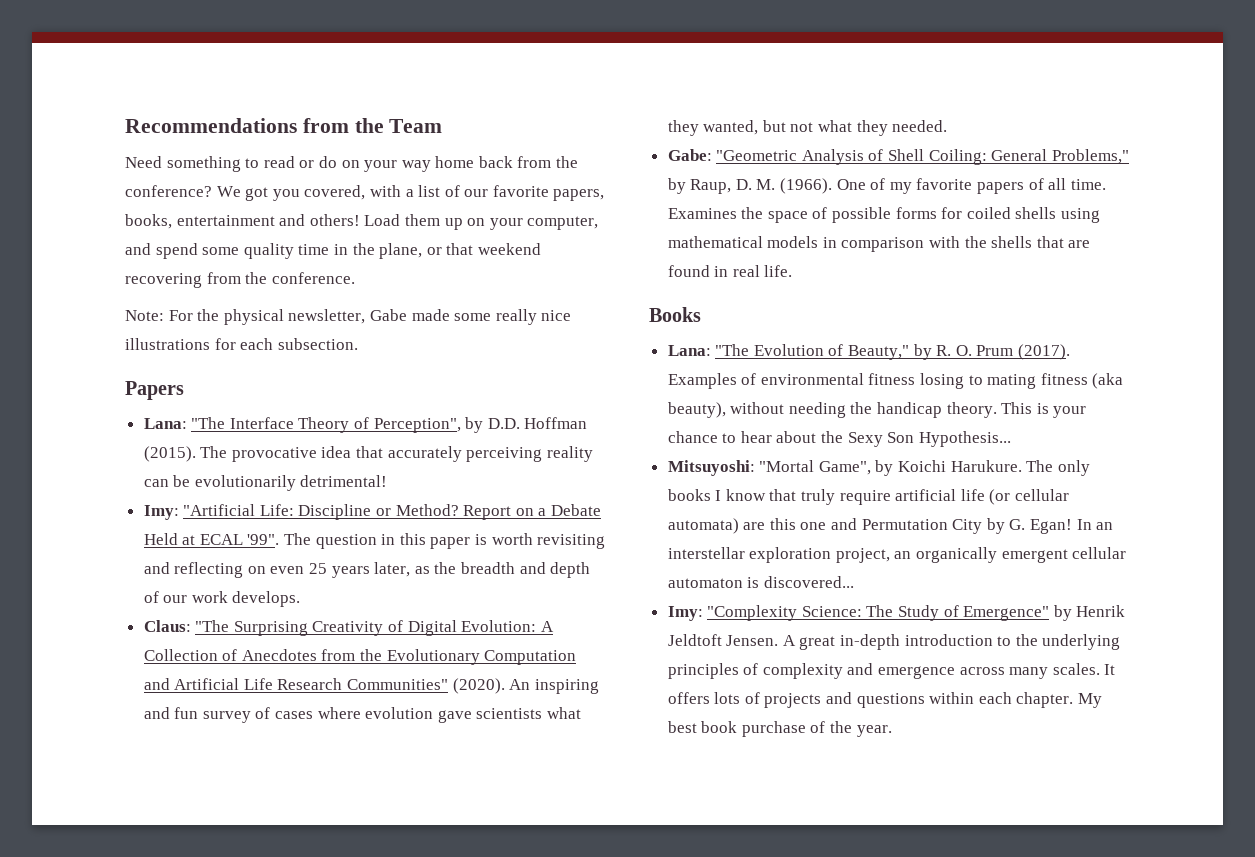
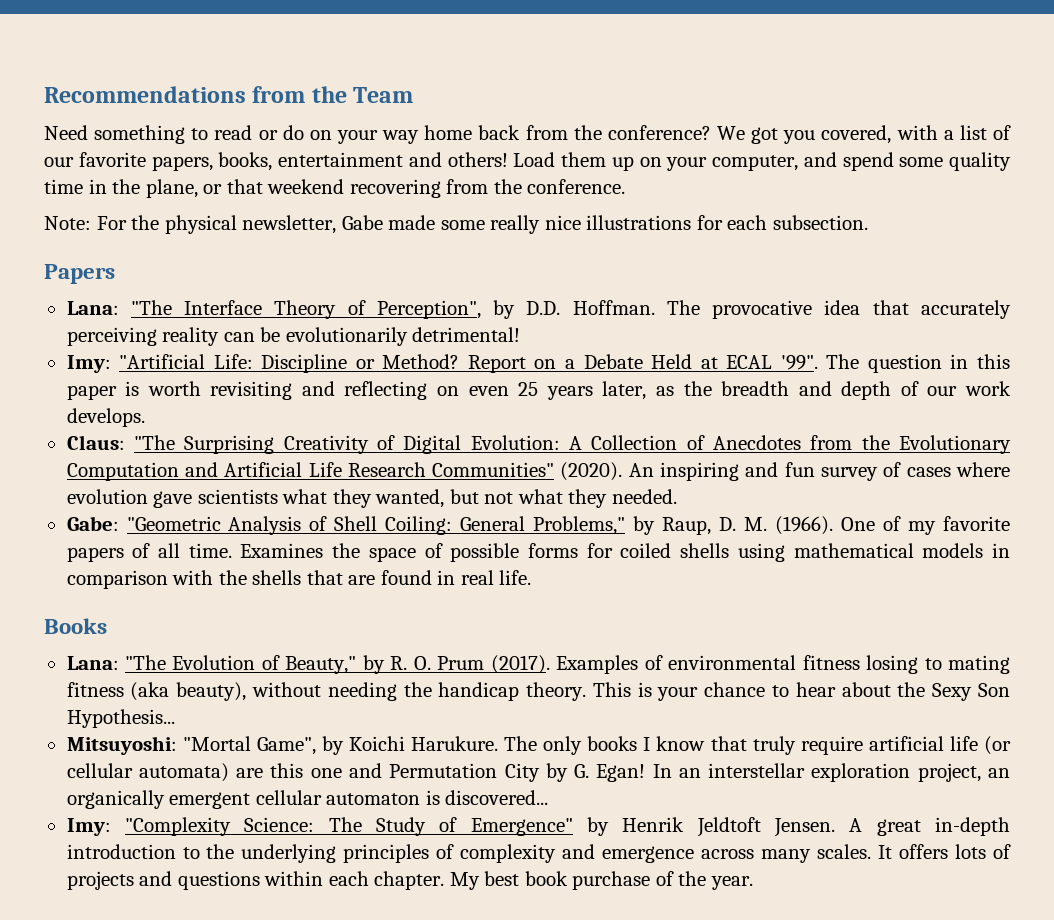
[524,417,588,429] [143,446,196,462] Hoffman (2015). -> [572,300,655,315] Hoffman.

